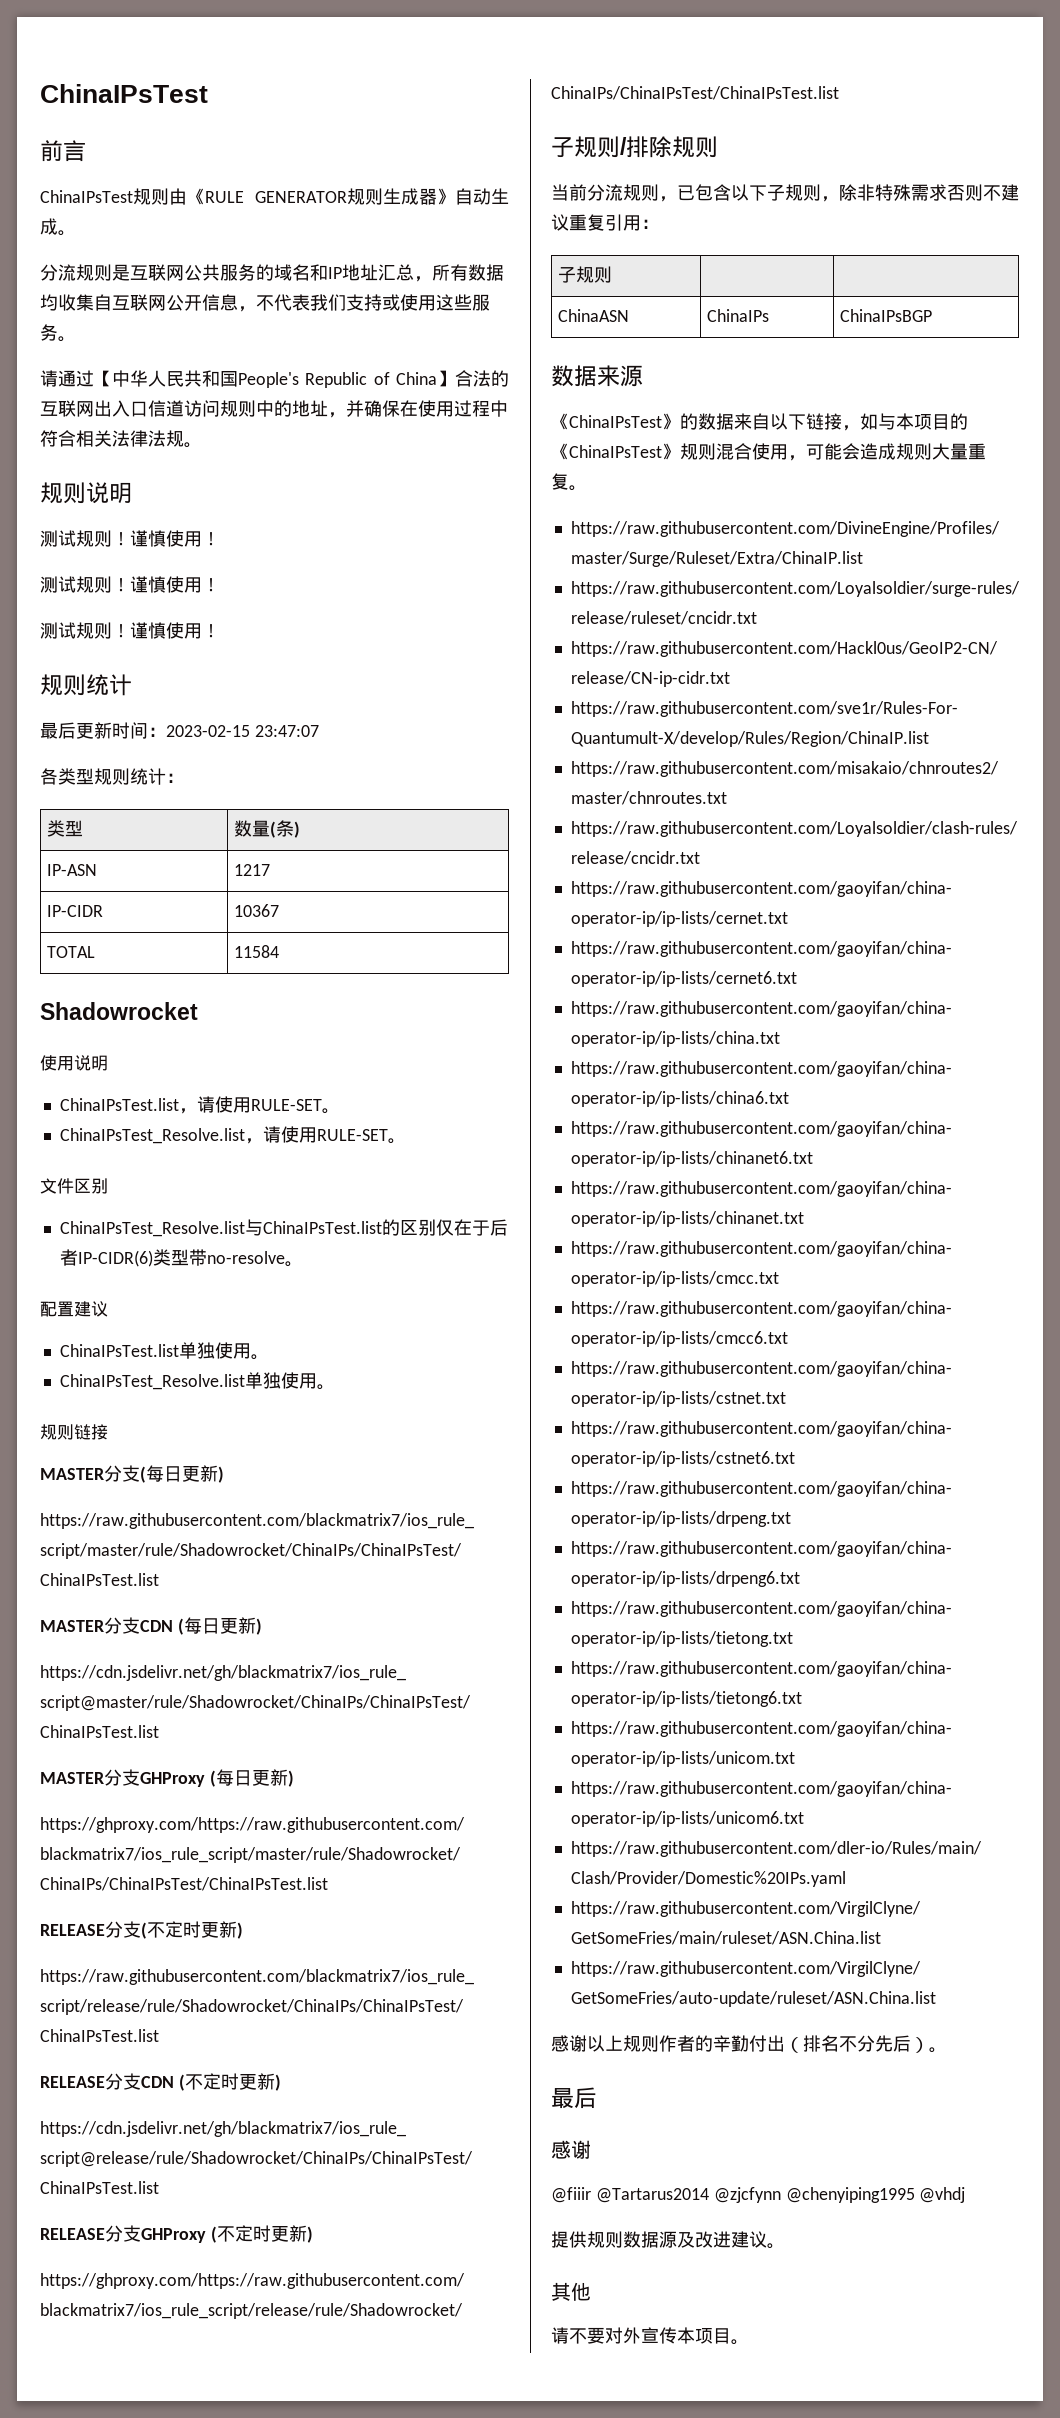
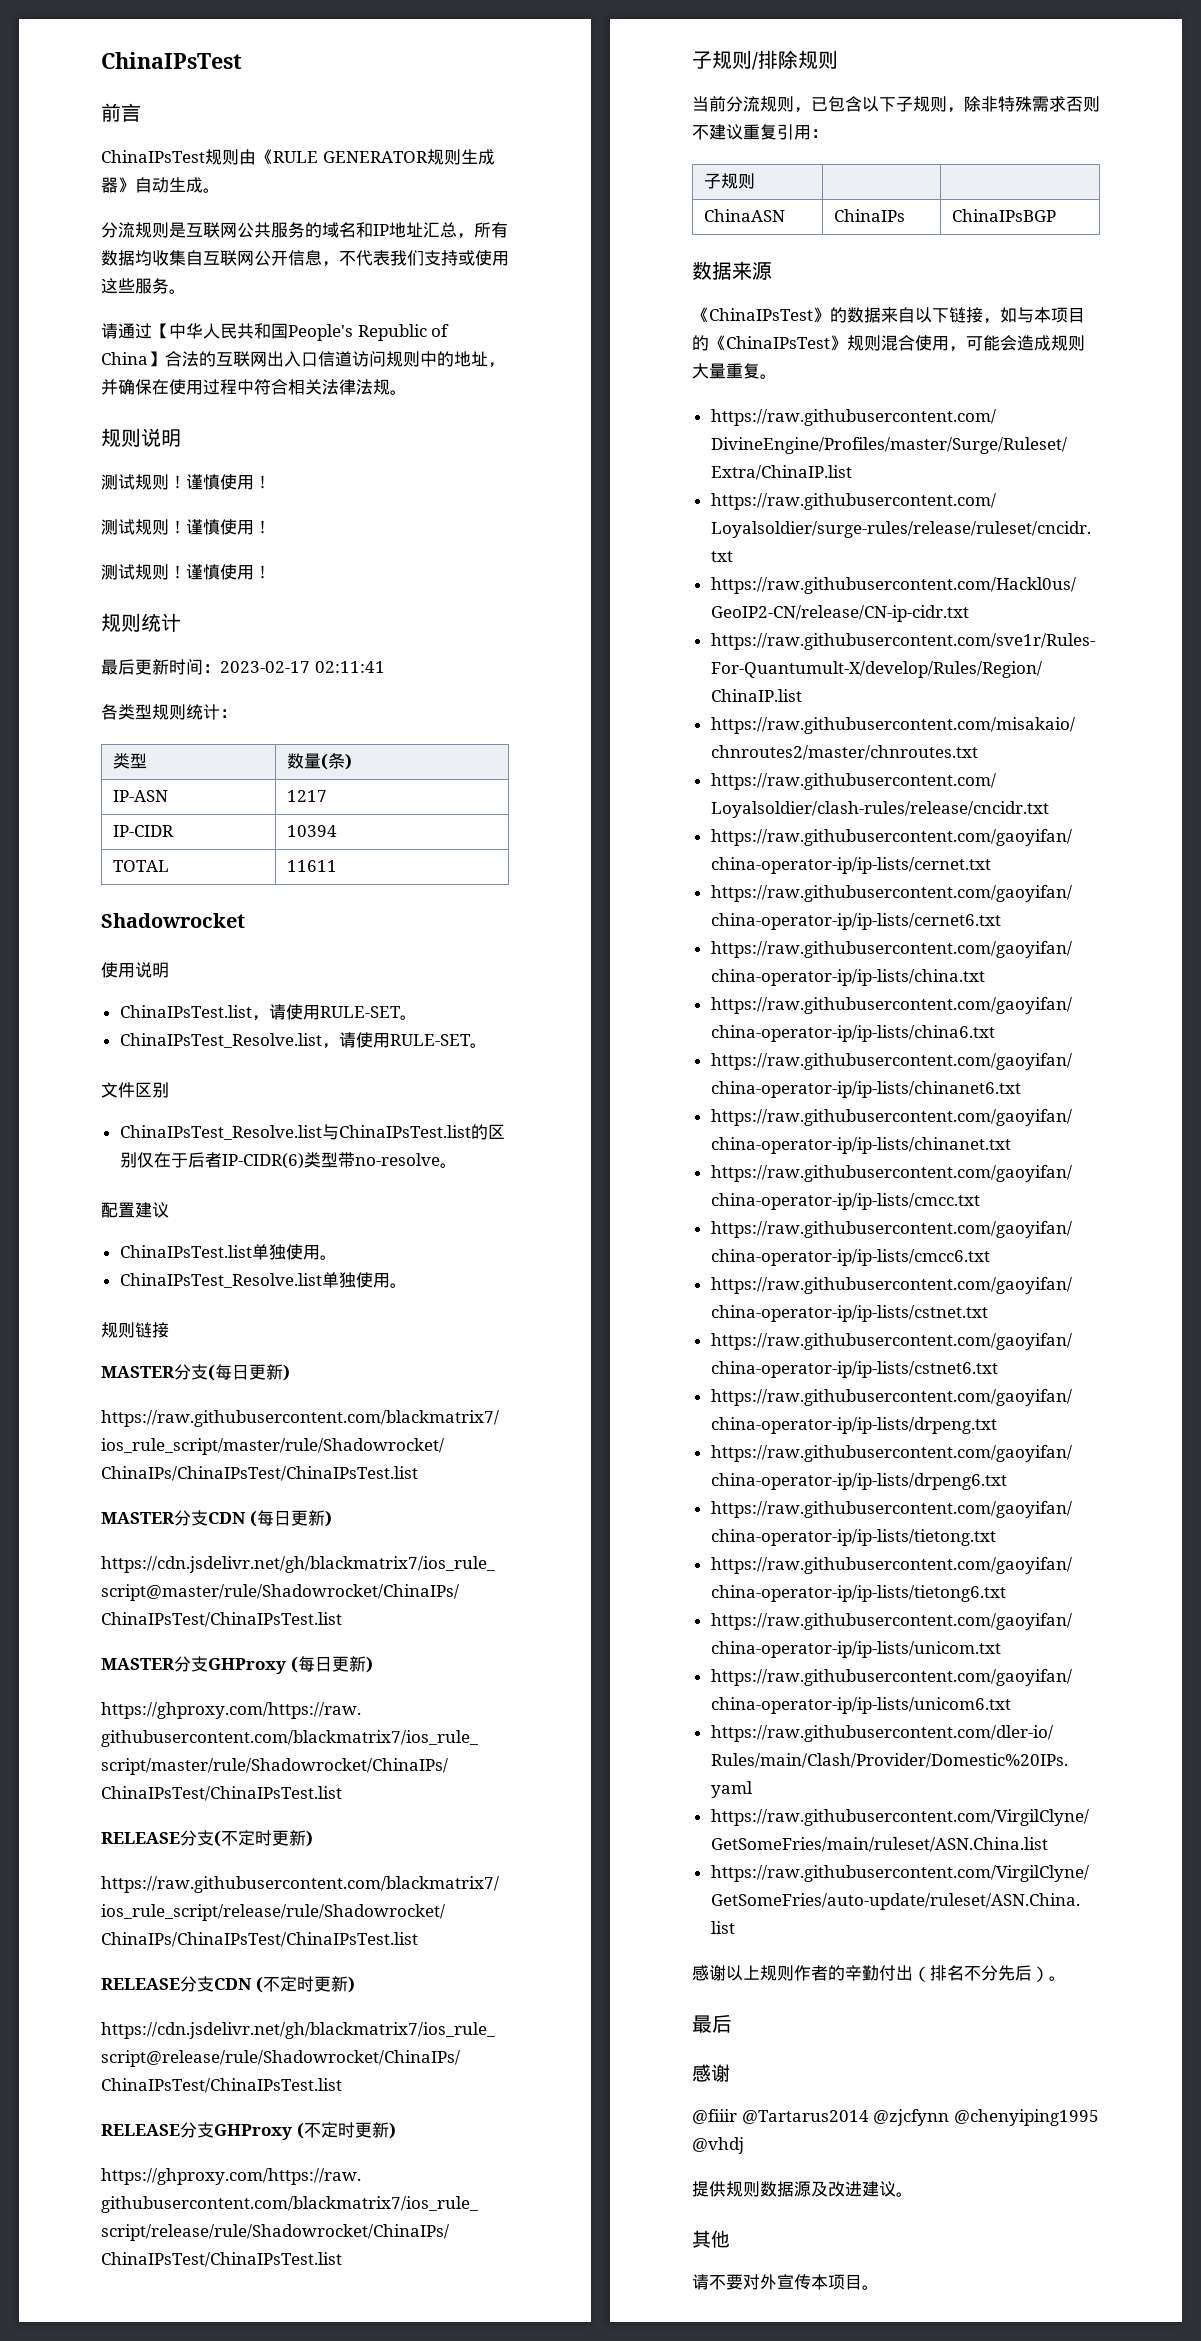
[166,725,319,737] 2023-02-15 23:47:07 -> [220,661,385,673] 2023-02-17 02:11:41
[234,904,280,917] 10367 -> [287,825,338,837] 10394
[234,945,280,958] 11584 -> [287,860,338,872] 11611

